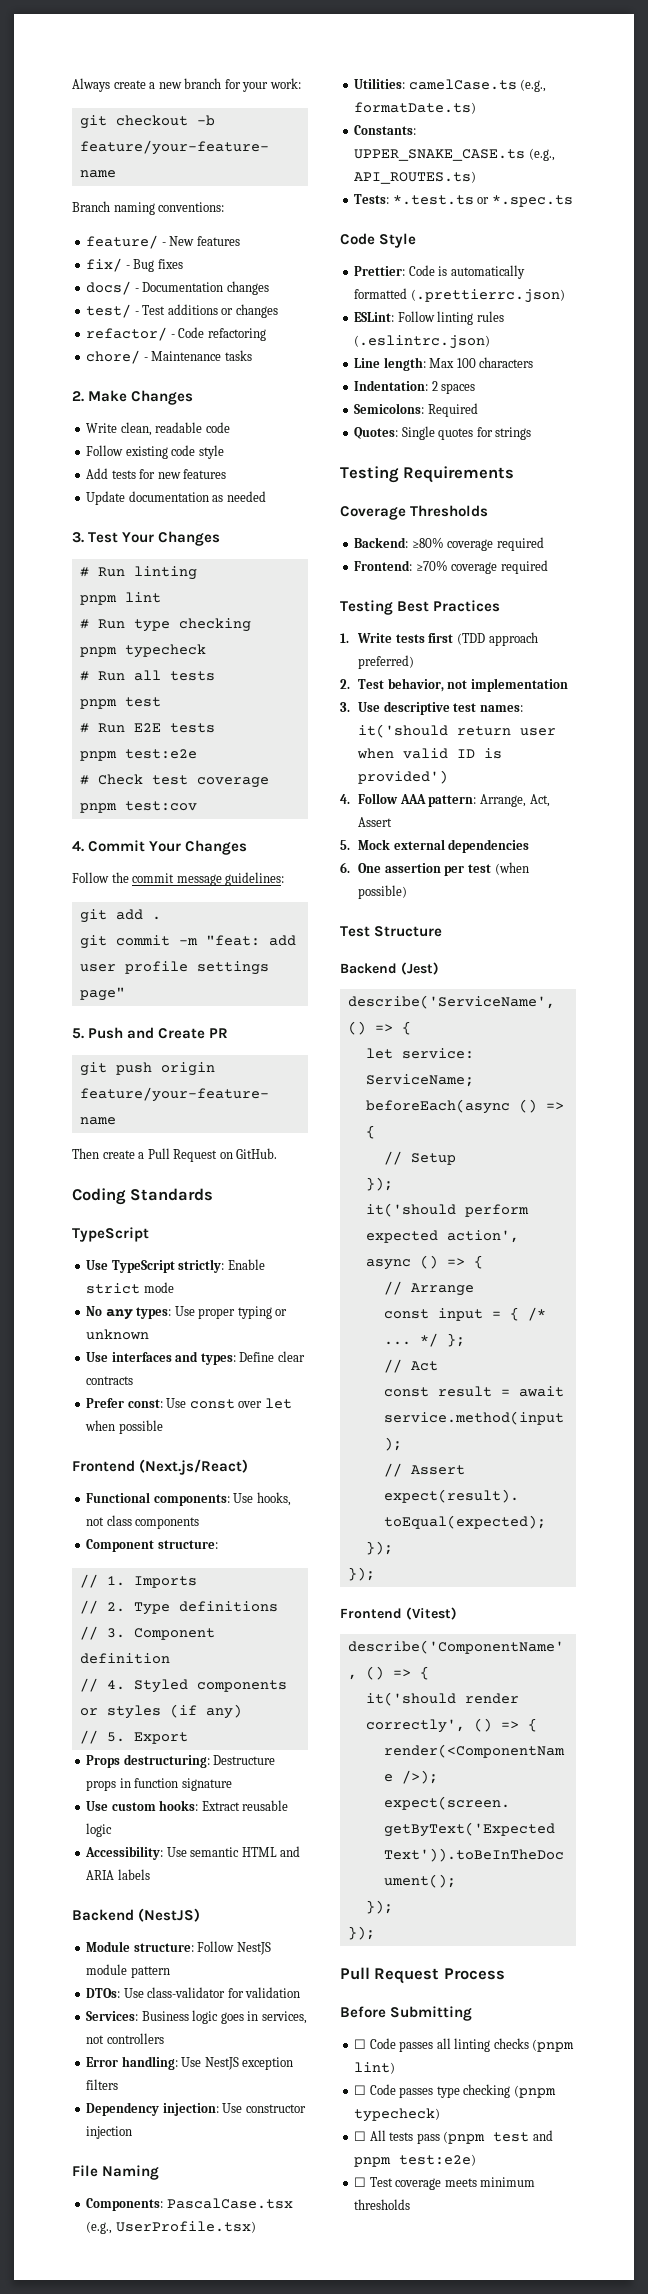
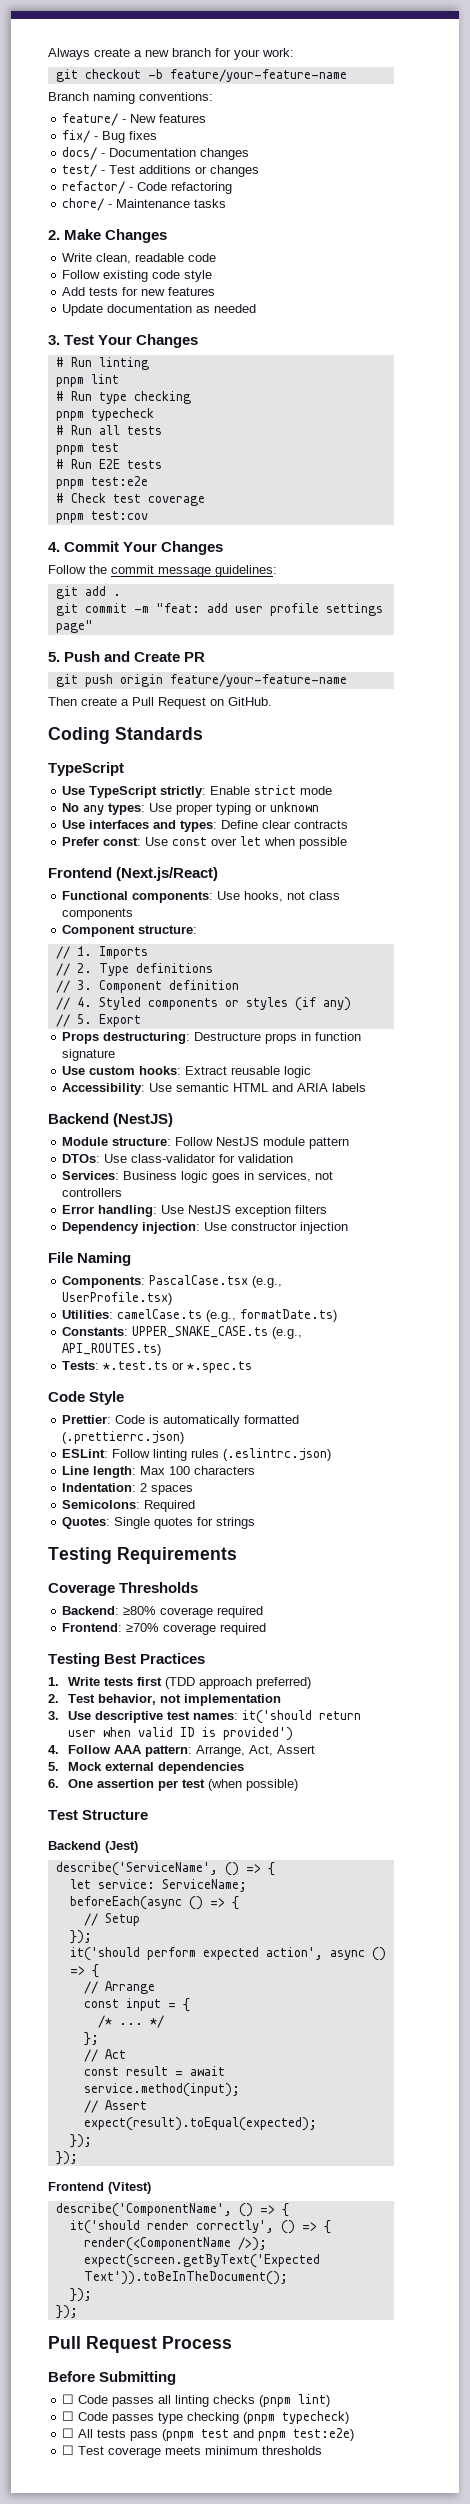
(519, 1314) none -> (190, 2005) //
(438, 1340) none -> (164, 2021) //

